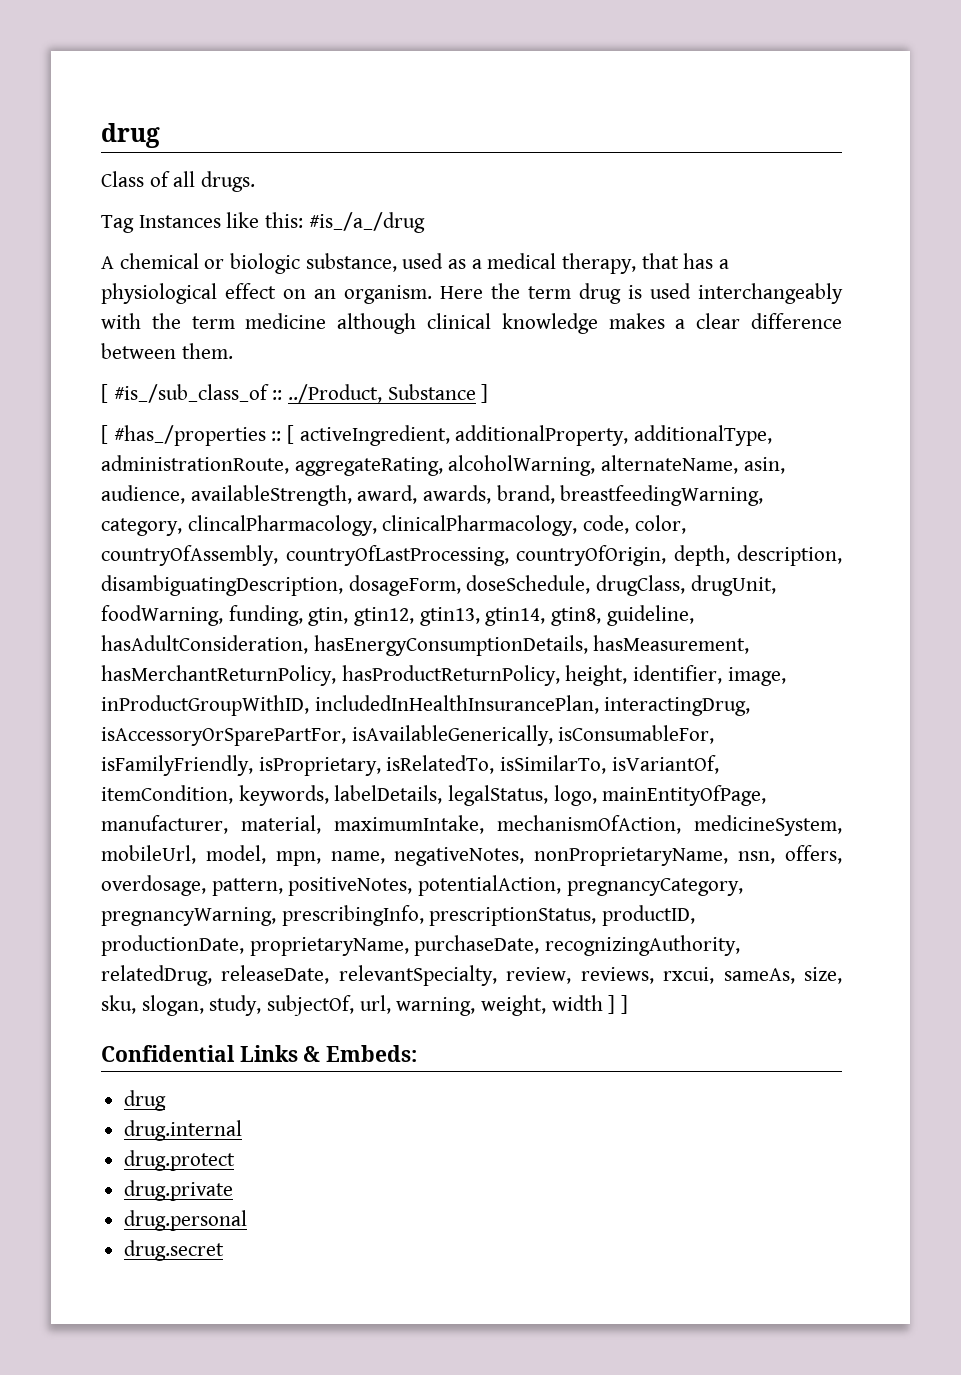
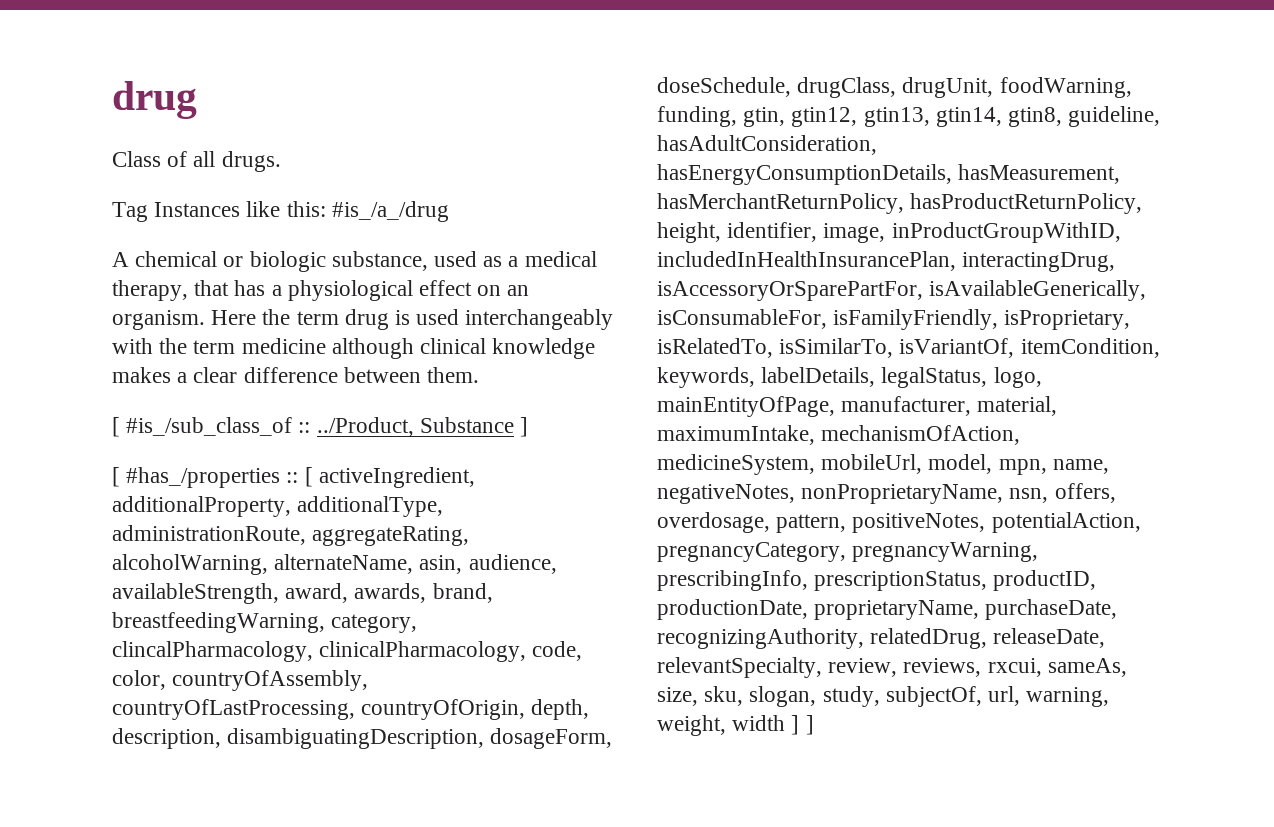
[101,1045,418,1062] [124,1090,167,1111] [124,1120,243,1141] [124,1150,236,1171] [124,1180,234,1201] [124,1210,248,1231] [124,1240,225,1261] // Confidential Links & Embeds: // drug // drug.internal // drug.protect // drug.private // drug.personal // drug.secret -> (814, 725) none

